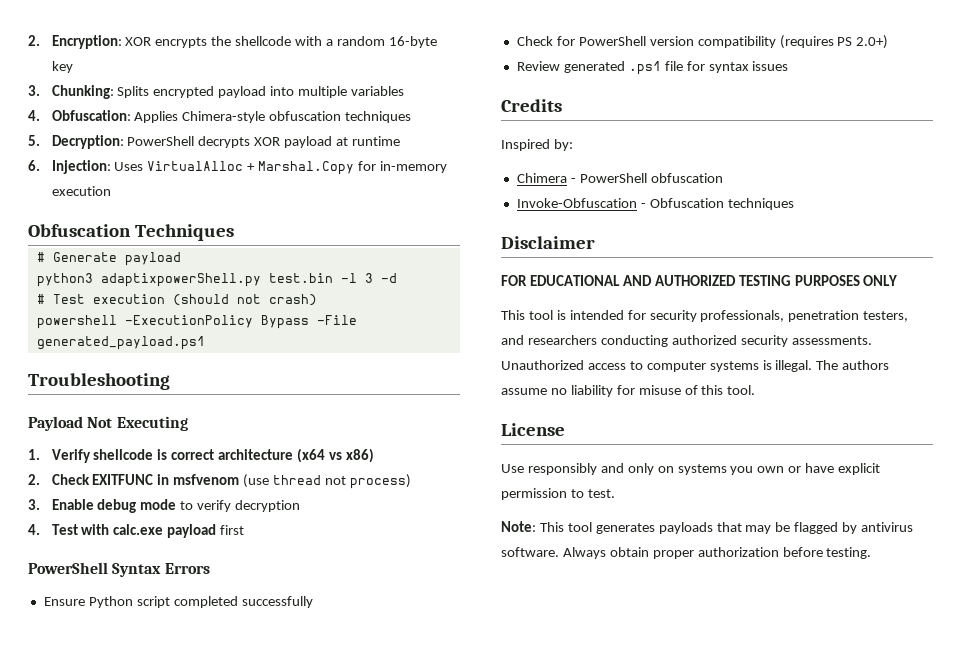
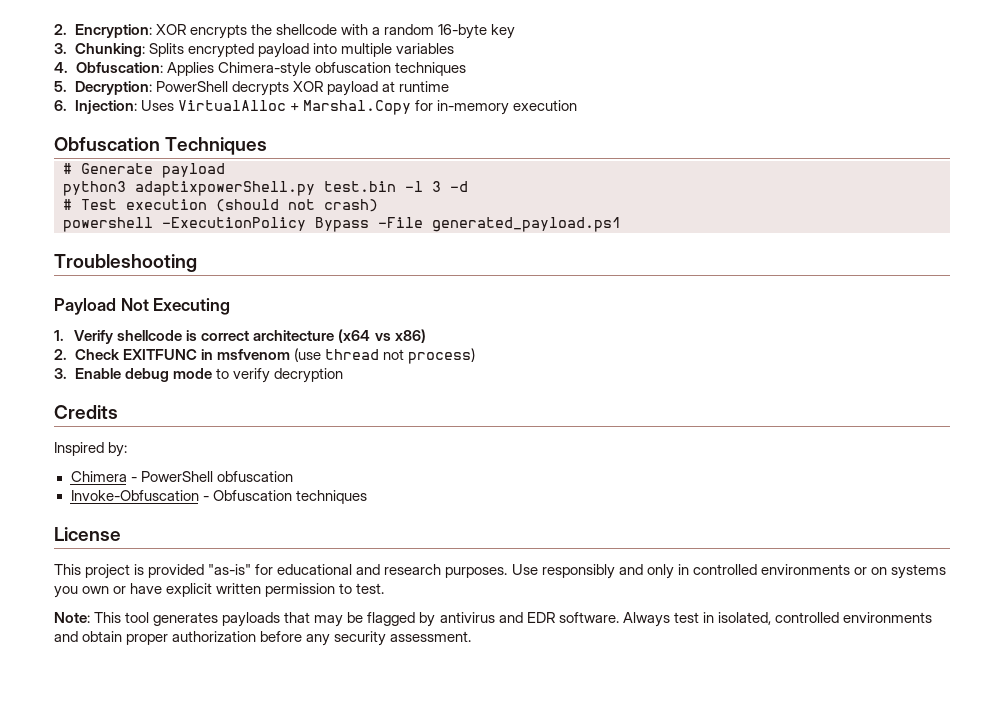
[28,524,245,538] [28,562,210,577] [43,596,313,608] [516,35,889,49] [516,61,789,75] // 4. Test with calc.exe payload first // PowerShell Syntax Errors // Ensure Python script completed successfully // Check for PowerShell version compatibility (requires PS 2.0+) // Review generated .ps1 file for syntax issues -> (343, 375) none
[501,236,595,249] [501,275,898,286] [501,310,909,322] [501,335,872,347] [501,360,890,372] [501,385,756,397] [501,423,565,436] [501,463,654,475] Disclaimer // FOR EDUCATIONAL AND AUTHORIZED TESTING PURPOSES ONLY // This tool is intended for security professionals, penetration testers, and researchers conducting authorized security assessments. Unauthorized access to computer systems is illegal. The authors assume no liability for misuse of this tool. // License // Use responsibly and only -> [54,527,121,541] [54,564,867,579] License // This project is provided "as-is" for educational and research purposes. Use responsibly and only in controlled environments or
(881, 469) none -> [216,583,262,594] written
[501,547,606,559] software. Always -> [498,612,932,627] [54,631,78,642] and EDR software. Always test in isolated, controlled environments and
[826,547,872,559] testing. -> [306,631,472,646] any security assessment.

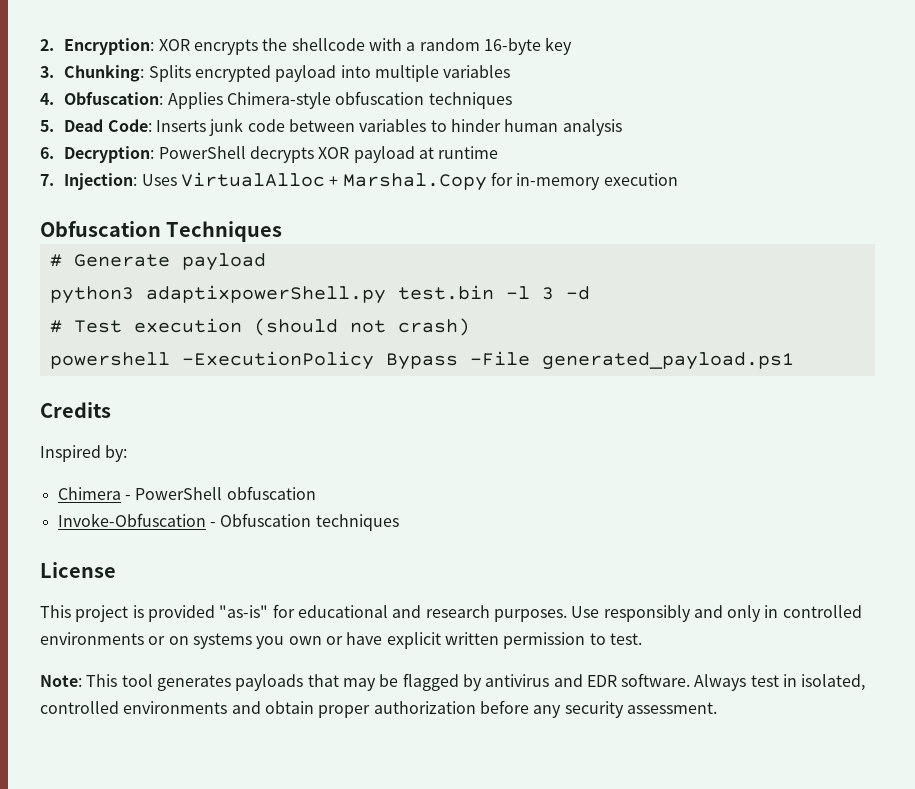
(67, 86) none -> [64,118,622,136] [40,147,54,159] Dead Code: Inserts junk code between variables to hinder human analysis // 6.
[54,100,67,111] 6. -> [40,174,54,186] 7.
[54,254,197,272] [54,298,231,315] [54,329,426,344] [54,348,475,364] [54,368,343,383] // Troubleshooting // Payload Not Executing // 1. Verify shellcode is correct architecture (x64 vs x86) // 2. Check EXITFUNC in msfvenom (use thread not process) // 3. Enable debug mode to verify decryption -> (794, 361) none

